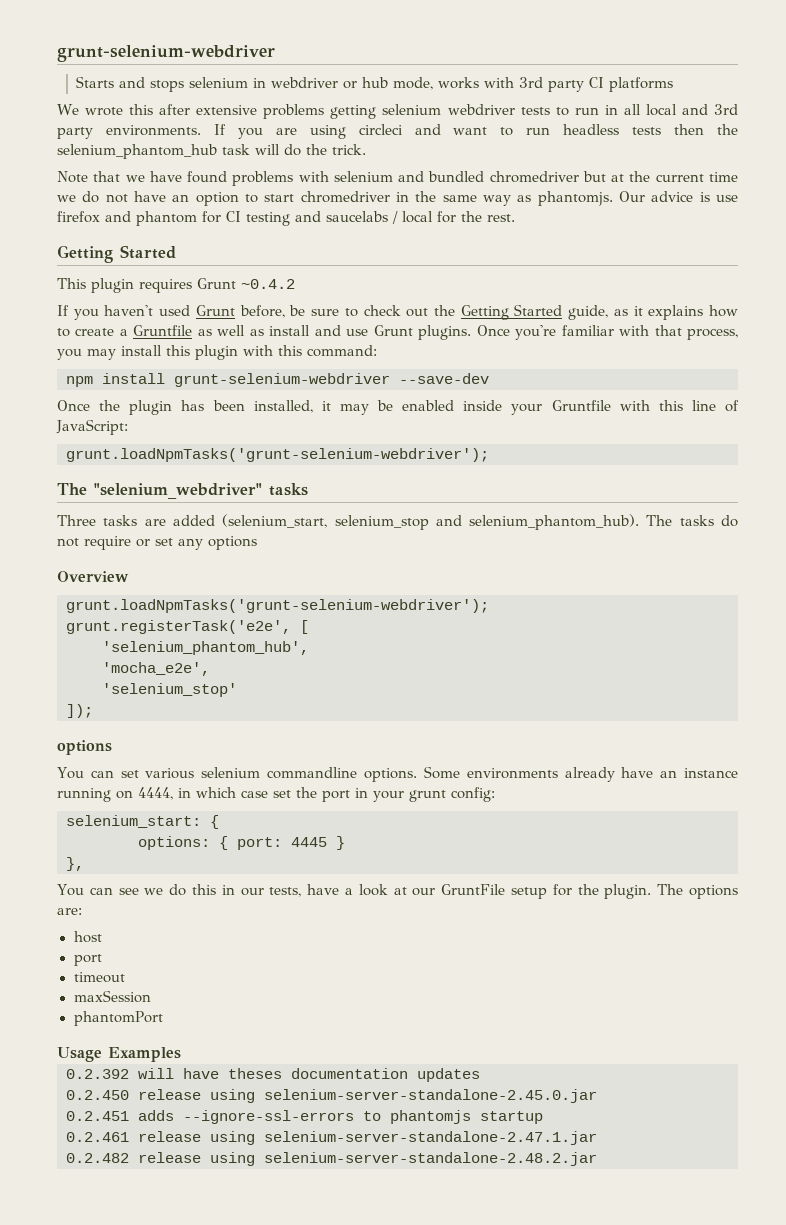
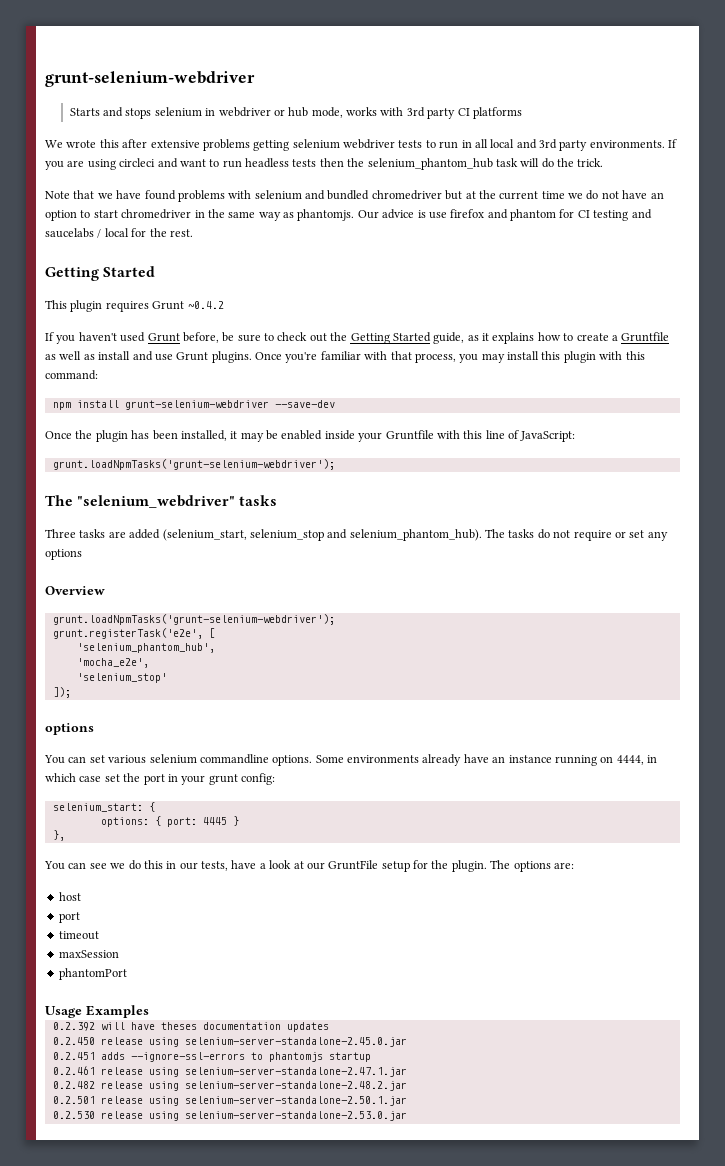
(597, 1159) none -> [52,1096,407,1106] [52,1111,407,1121] // 0.2.501 release using selenium-server-standalone-2.50.1.jar // 0.2.530 release using selenium-server-standalone-2.53.0.jar

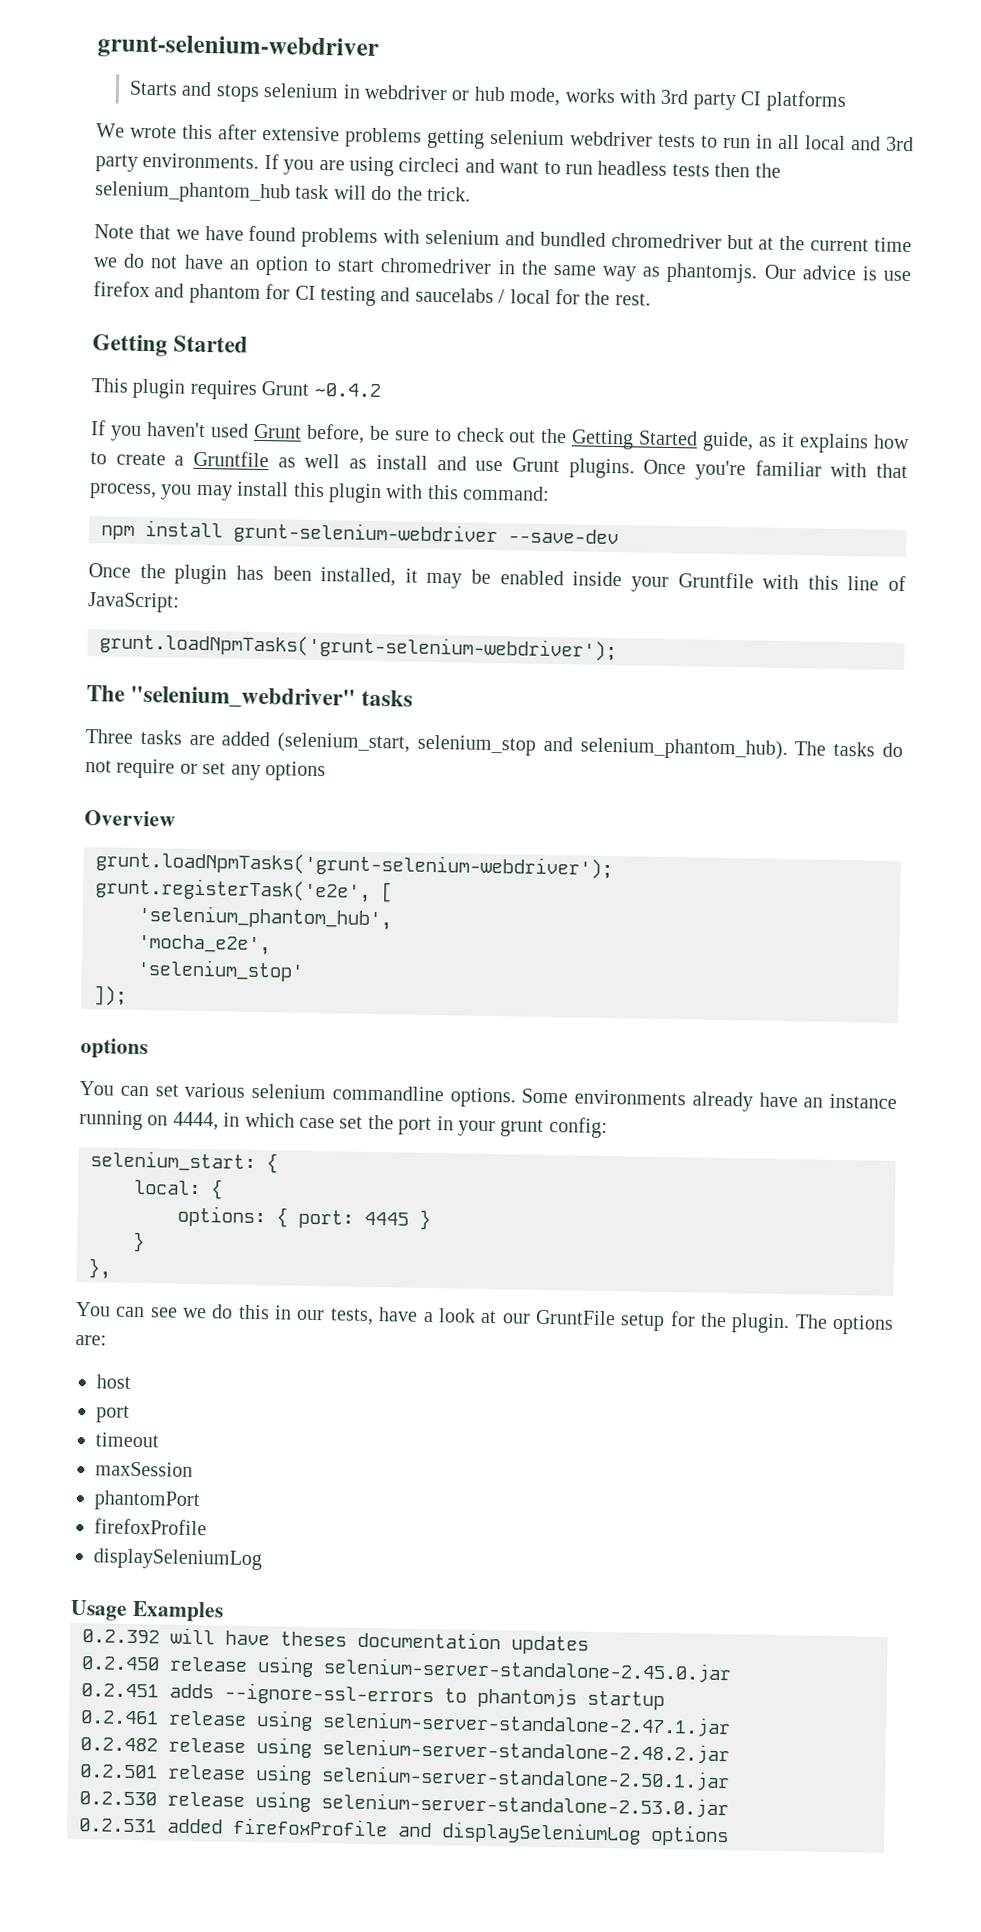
(155, 807) none -> [134,1179,223,1200] // local: {
(239, 821) none -> [133,1231,145,1253] // }
(127, 974) none -> [94,1518,207,1536] [93,1548,262,1571] // firefoxProfile // displaySeleniumLog
(407, 1116) none -> [79,1817,729,1847] // 0.2.531 added firefoxProfile and displaySeleniumLog options

